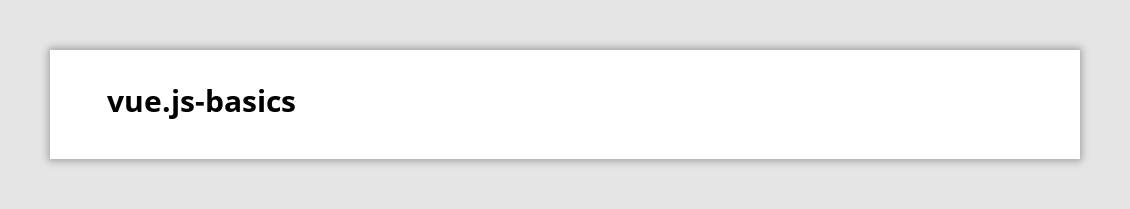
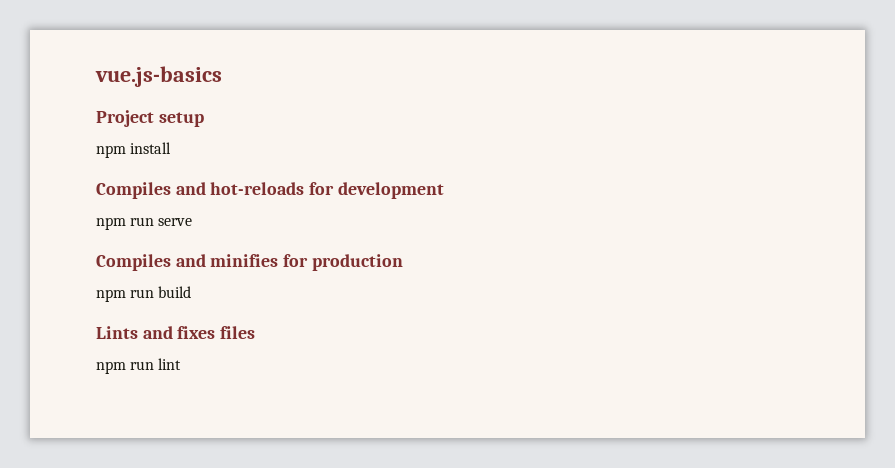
(296, 104) none -> [96,110,204,127] [96,142,172,158] [96,182,444,199] [96,217,193,230] [96,254,403,271] [96,286,192,302] [96,326,256,339] [96,358,182,374] // Project setup // npm install // Compiles and hot-reloads for development // npm run serve // Compiles and minifies for production // npm run build // Lints and fixes files // npm run lint

